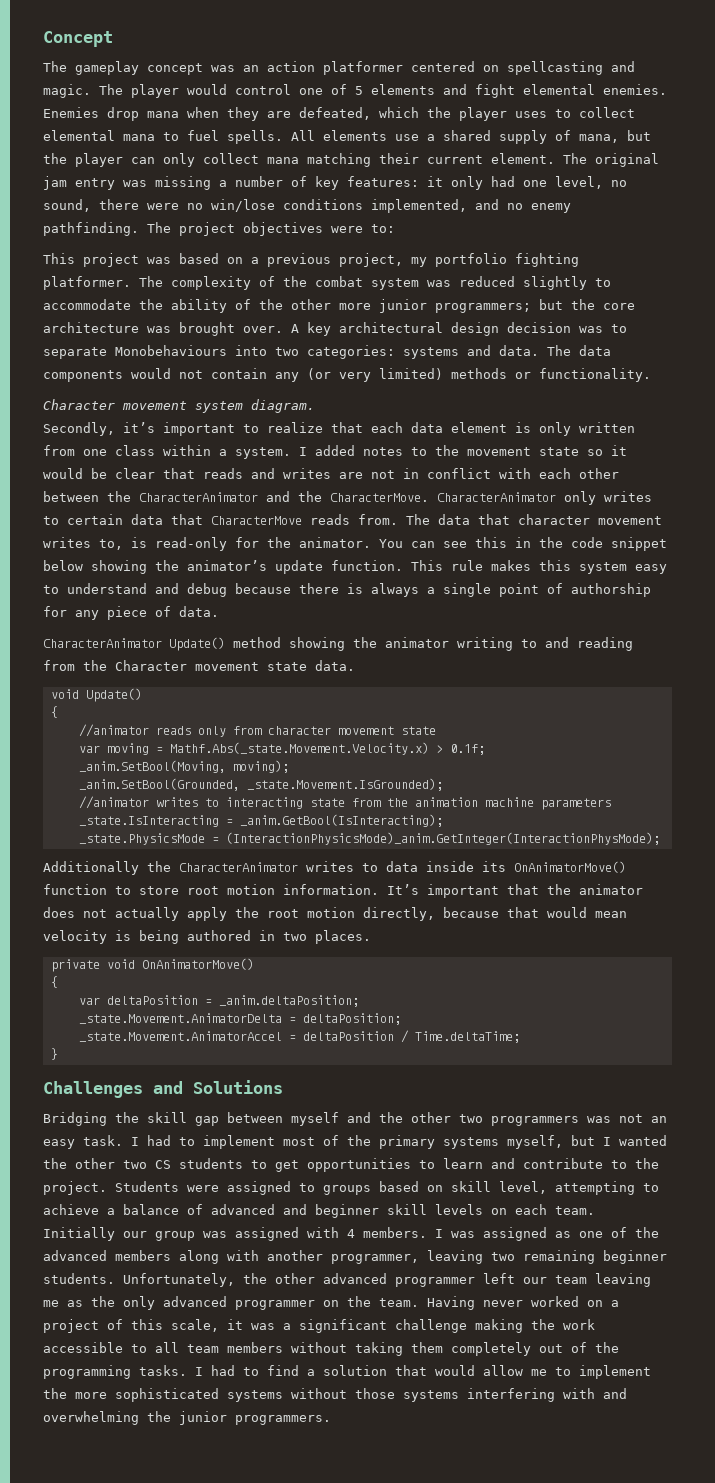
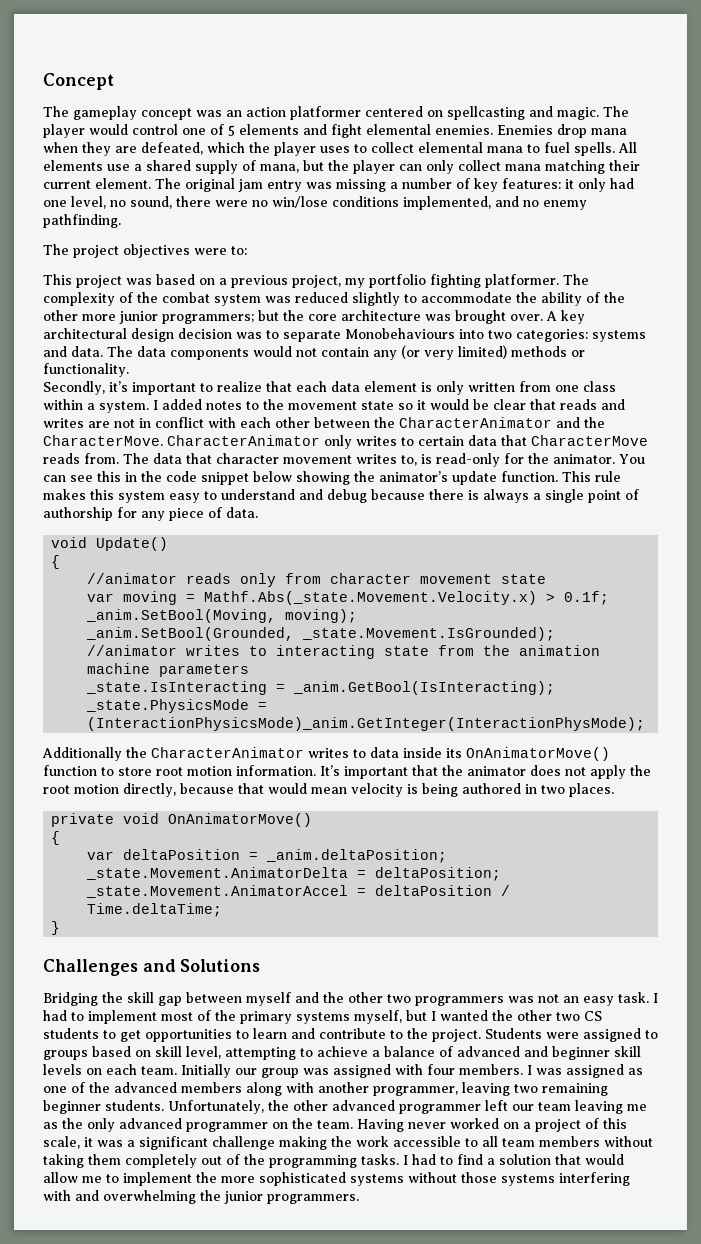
(139, 229) none -> (121, 221) //
[43,399,315,413] // Character movement system diagram. -> (129, 370) none
[43,637,633,651] [43,660,355,671] // CharacterAnimator Update() method showing the animator writing to and reading from the Character movement state data. -> (258, 512) none
[115,907,179,921] actually -> (586, 771) none
[347,1229,355,1238] 4 -> [427,1064,455,1075] four

